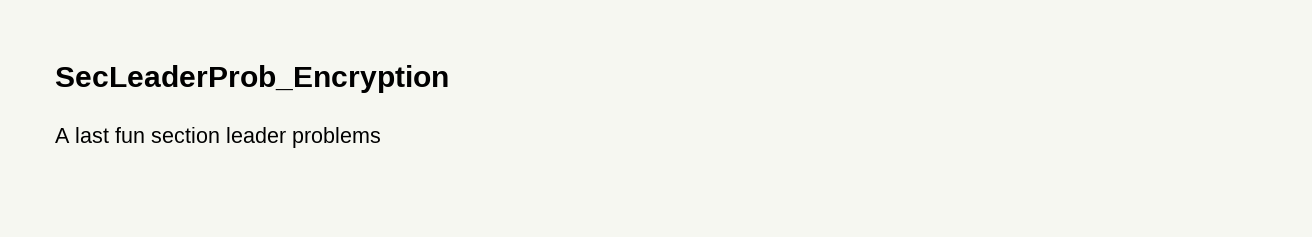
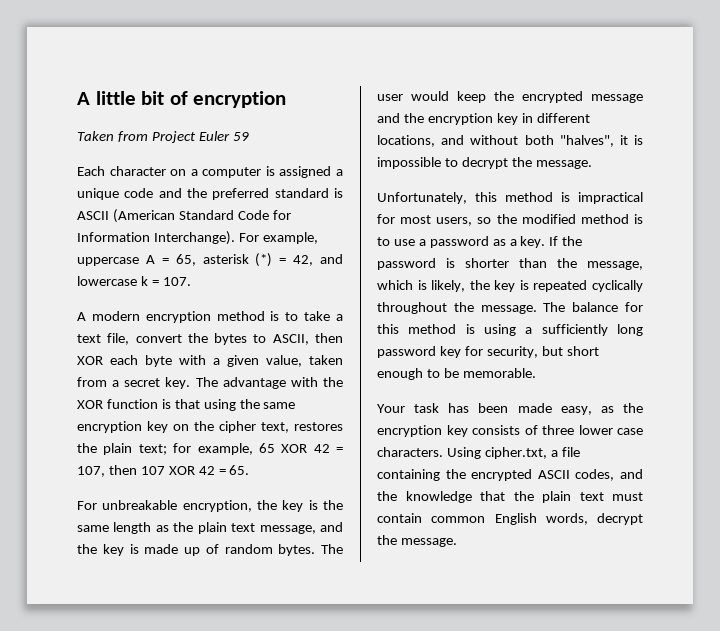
[55,65,449,93] [55,127,381,148] SecLeaderProb_Encryption // A last fun section leader problems -> [77,91,287,108] [77,131,249,143] [77,166,343,178] [77,188,343,200] [77,209,291,223] [77,231,318,245] [77,253,343,267] [77,276,191,286] [77,311,343,323] [77,333,343,345] [77,355,343,367] [77,377,343,389] [77,399,296,411] [77,421,343,433] [77,443,343,455] [77,465,250,477] [77,500,343,512] [77,522,344,534] [77,544,343,556] [377,91,643,103] [377,113,590,125] [377,135,643,147] [377,157,592,169] [377,192,643,204] [377,214,643,226] [377,236,583,248] [377,258,643,270] [377,280,643,292] [377,302,643,314] [377,324,643,336] [377,346,599,358] [377,368,536,380] [377,403,643,415] [377,425,643,437] [377,447,580,459] [377,469,643,481] [377,491,643,503] [377,513,643,525] [377,535,457,547] A little bit of encryption // Taken from Project Euler 59 // Each character on a computer is assigned a unique code and the preferred standard is ASCII (American Standard Code for Information Interchange). For example, uppercase A = 65, asterisk (*) = 42, and lowercase k = 107. // A modern encryption method is to take a text file, convert the bytes to ASCII, then XOR each byte with a given value, taken from a secret key. The advantage with the XOR function is that using the same encryption key on the cipher text, restores the plain text; for example, 65 XOR 42 = 107, then 107 XOR 42 = 65. // For unbreakable encryption, the key is the same length as the plain text message, and the key is made up of random bytes. The user would keep the encrypted message and the encryption key in different locations, and without both "halves", it is impossible to decrypt the message. // Unfortunately, this method is impractical for most users, so the modified method is to use a password as a key. If the password is shorter than the message, which is likely, the key is repeated cyclically throughout the message. The balance for this method is using a sufficiently long password key for security, but short enough to be memorable. // Your task has been made easy, as the encryption key consists of three lower case characters. Using cipher.txt, a file containing the encrypted ASCII codes, and the knowledge that the plain text must contain common English words, decrypt the message.

